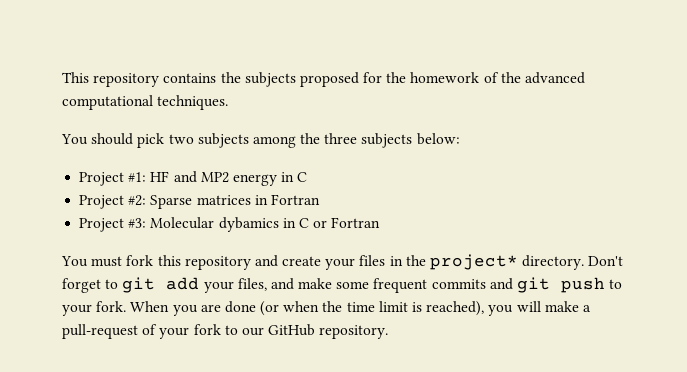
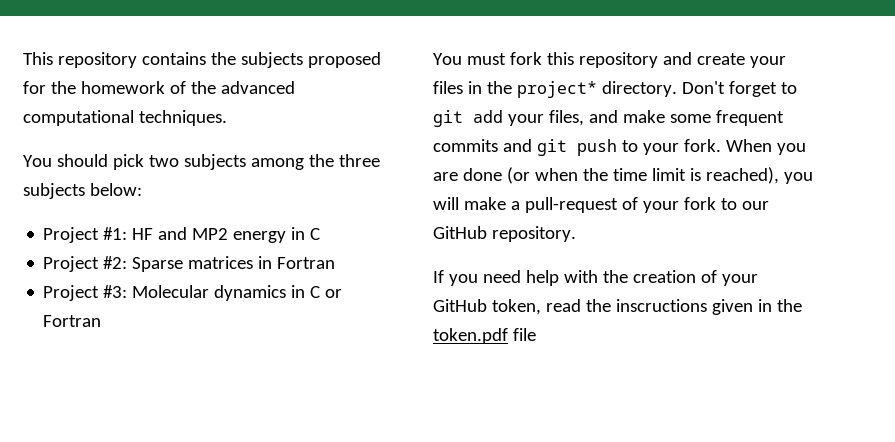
[218,217,279,232] dybamics -> [214,285,287,301] dynamics
(389, 332) none -> [433,270,758,286] [433,299,802,315] [433,328,536,344] // If you need help with the creation of your GitHub token, read the inscructions given in the token.pdf file

